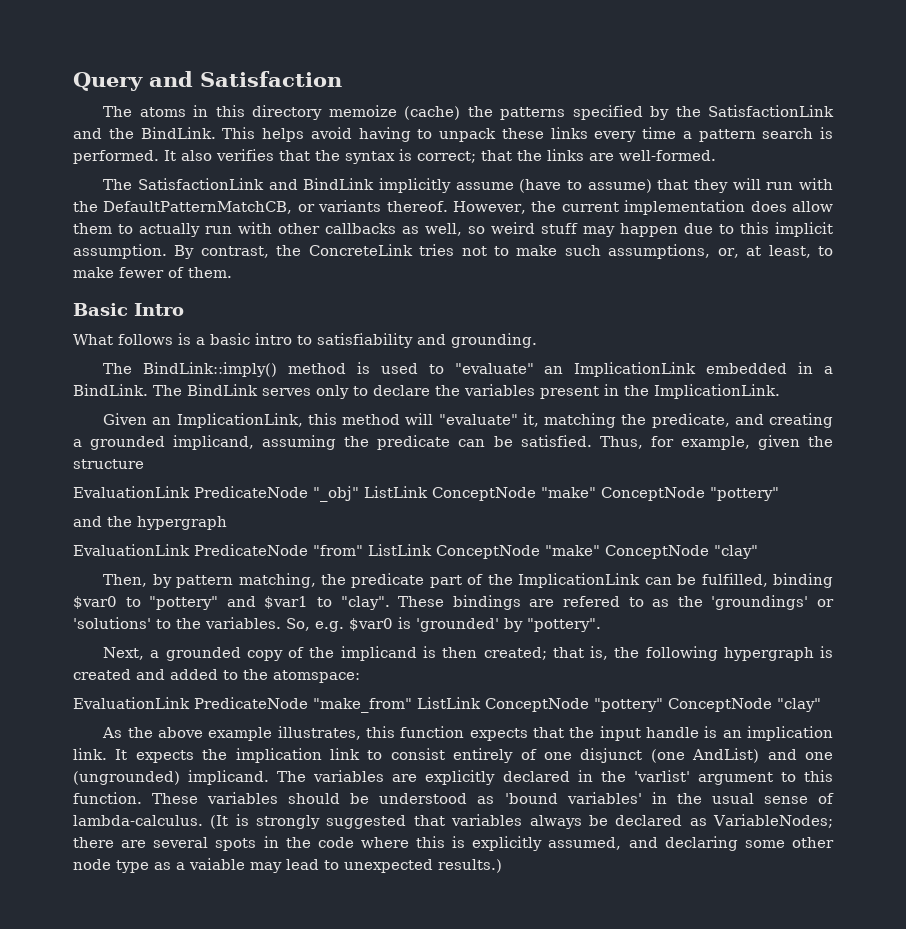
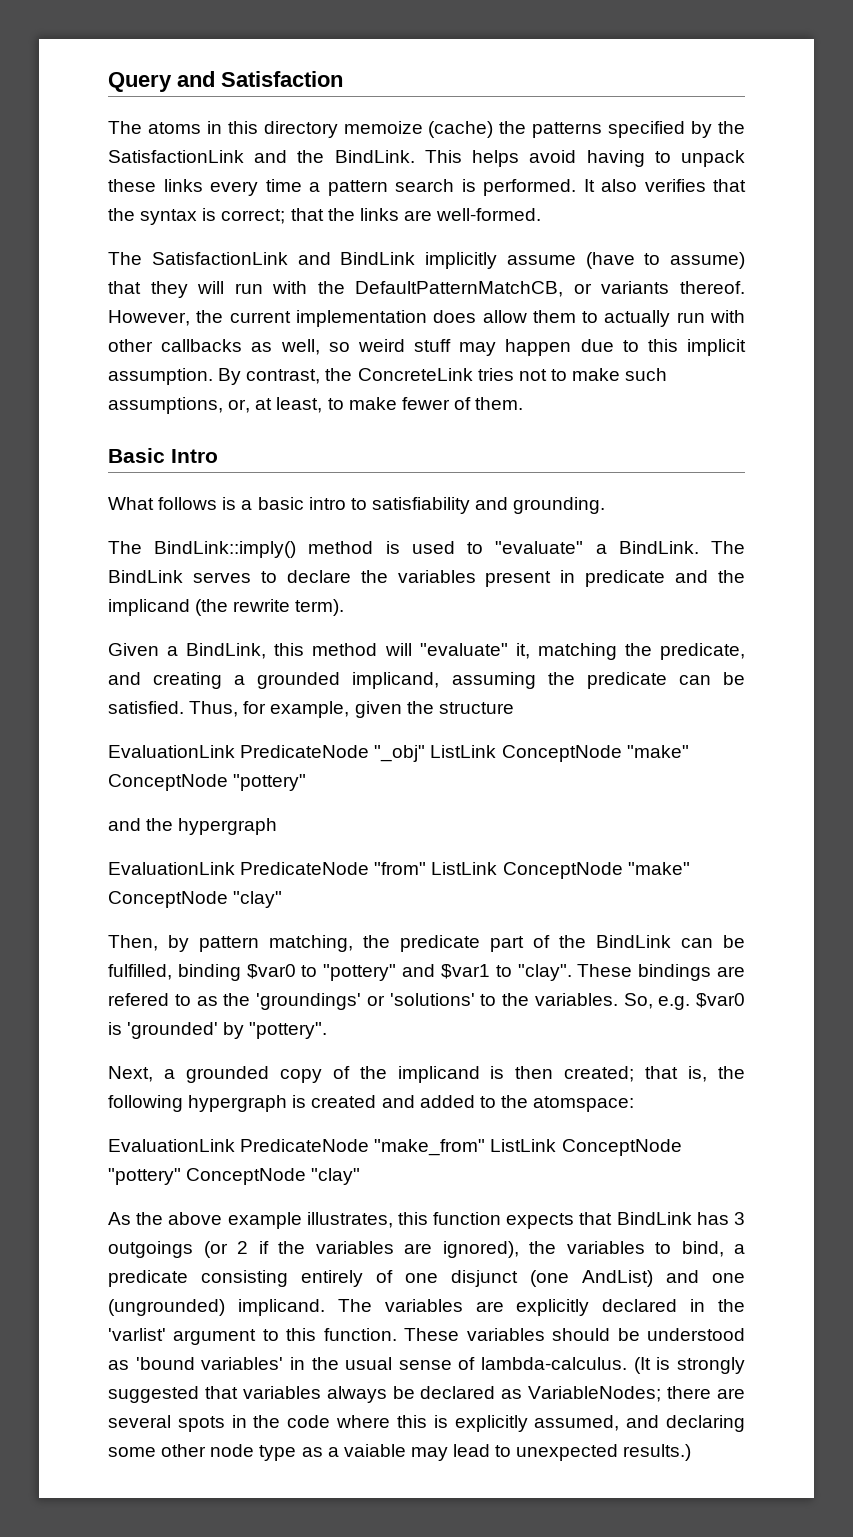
[544,362,814,377] an ImplicationLink embedded in -> (584, 547) none
[316,385,349,399] only -> (251, 577) none
[624,384,780,399] the ImplicationLink. -> [585,570,745,587] [108,599,345,616] predicate and the implicand (the rewrite term).
[152,413,303,428] an ImplicationLink, -> [167,643,267,659] a BindLink,
[518,573,641,588] ImplicationLink -> [596,935,671,948] BindLink
[569,726,834,741] [73,748,445,763] the input handle is an implication link. It expects the implication link to consist -> [616,1212,746,1225] [108,1241,745,1258] [108,1270,288,1287] BindLink has 3 outgoings (or 2 if the variables are ignored), the variables to bind, a predicate consisting

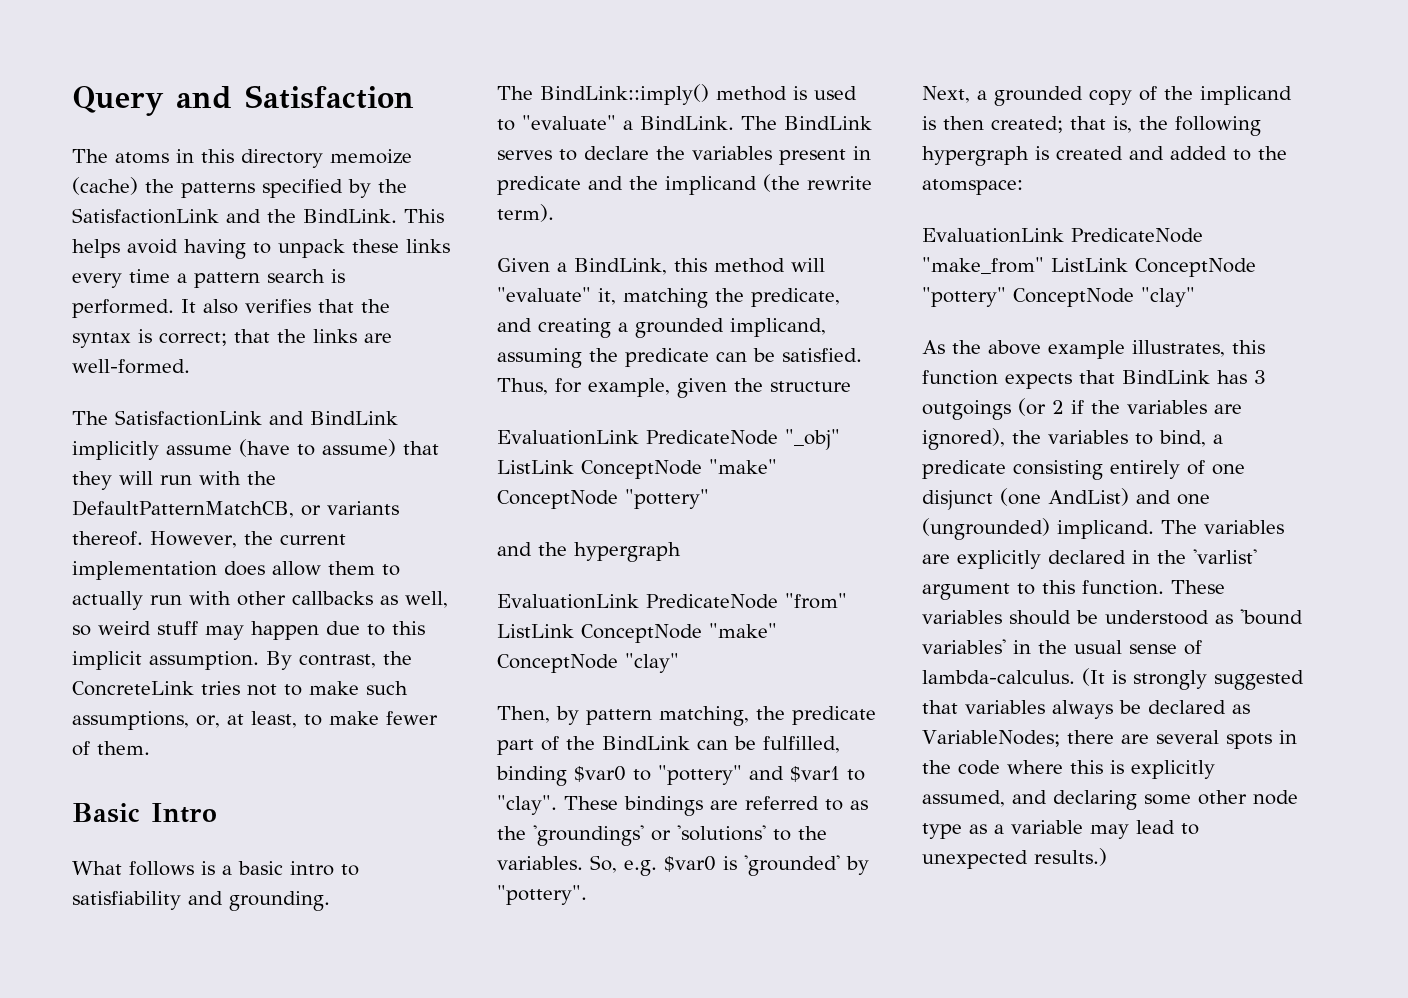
[108,993,169,1006] refered -> [745,796,819,810] referred
[343,1444,406,1457] vaiable -> [1011,820,1083,834] variable

